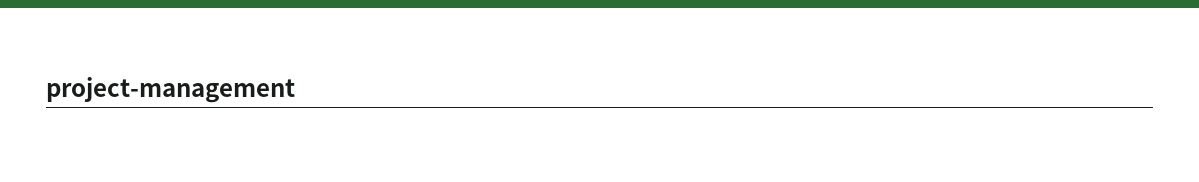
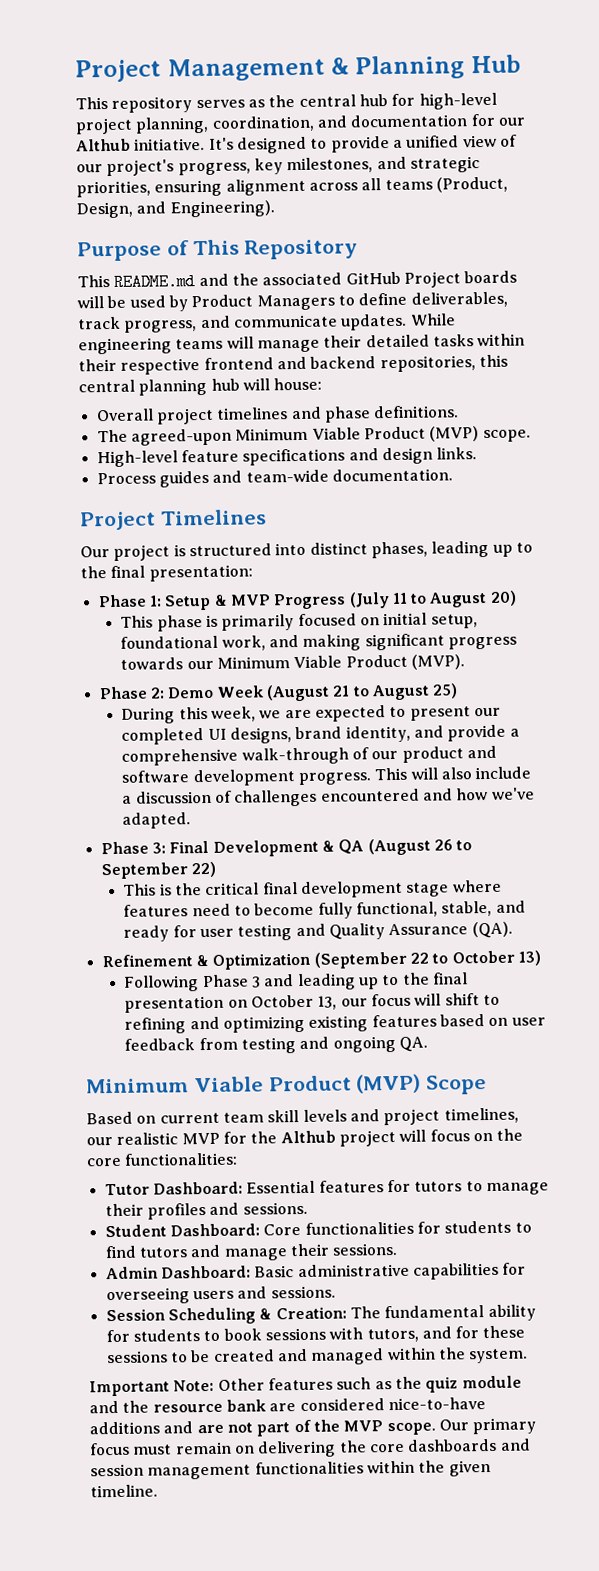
[46,77,295,103] project-management -> [75,54,521,83] [75,92,497,113] [75,113,525,135] [76,134,517,154] [76,156,480,177] [76,176,508,198] [76,200,275,219] [77,239,359,262] [77,270,518,291] [77,291,508,312] [78,313,456,333] [78,333,526,355] [78,354,508,375] [78,377,323,396] [95,405,460,425] [96,426,531,446] [96,447,478,468] [96,468,453,488] [80,509,267,531] [80,540,533,561] [80,564,253,582] [97,590,517,611] [120,612,478,632] [120,633,518,651] [120,654,466,670] [98,683,459,702] [121,705,501,724] [121,724,520,745] [121,745,498,766] [121,766,532,787] [122,787,535,807] [122,812,192,829] [100,838,473,857] [100,861,216,880] [123,879,502,898] [123,900,526,919] [123,921,513,942] [101,950,541,970] [124,972,468,992] [124,993,500,1013] [124,1014,546,1034] [124,1035,429,1054] [86,1073,488,1095] [86,1107,519,1126] [86,1128,524,1147] [86,1152,239,1167] [104,1179,549,1196] [104,1201,308,1220] [104,1220,532,1238] [104,1242,399,1261] [105,1262,527,1280] [105,1285,336,1305] [105,1304,536,1325] [105,1325,526,1343] [106,1347,529,1365] [89,1375,522,1397] [89,1397,486,1414] [89,1417,537,1437] [89,1438,531,1458] [90,1460,491,1480] [90,1484,158,1498] Project Management & Planning Hub // This repository serves as the central hub for high-level project planning, coordination, and documentation for our Althub initiative. It's designed to provide a unified view of our project's progress, key milestones, and strategic priorities, ensuring alignment across all teams (Product, Design, and Engineering). // Purpose of This Repository // This README.md and the associated GitHub Project boards will be used by Product Managers to define deliverables, track progress, and communicate updates. While engineering teams will manage their detailed tasks within their respective frontend and backend repositories, this central planning hub will house: // Overall project timelines and phase definitions. // The agreed-upon Minimum Viable Product (MVP) scope. // High-level feature specifications and design links. // Process guides and team-wide documentation. // Project Timelines // Our project is structured into distinct phases, leading up to the final presentation: // Phase 1: Setup & MVP Progress (July 11 to August 20) // This phase is primarily focused on initial setup, foundational work, and making significant progress towards our Minimum Viable Product (MVP). // Phase 2: Demo Week (August 21 to August 25) // During this week, we are expected to present our completed UI designs, brand identity, and provide a comprehensive walk-through of our product and software development progress. This will also include a discussion of challenges encountered and how we've adapted. // Phase 3: Final Development & QA (August 26 to September 22) // This is the critical final development stage where features need to become fully functional, stable, and ready for user testing and Quality Assurance (QA). // Refinement & Optimization (September 22 to October 13) // Following Phase 3 and leading up to the final presentation on October 13, our focus will shift to refining and optimizing existing features based on user feedback from testing and ongoing QA. // Minimum Viable Product (MVP) Scope // Based on current team skill levels and project timelines, our realistic MVP for the Althub project will focus on the core functionalities: // Tutor Dashboard: Essential features for tutors to manage their profiles and sessions. // Student Dashboard: Core functionalities for students to find tutors and manage their sessions. // Admin Dashboard: Basic administrative capabilities for overseeing users and sessions. // Session Scheduling & Creation: The fundamental ability for students to book sessions with tutors, and for these sessions to be created and managed within the system. // Important Note: Other features such as the quiz module and the resource bank are considered nice-to-have additions and are not part of the MVP scope. Our primary focus must remain on delivering the core dashboards and session management functionalities within the given timeline.

